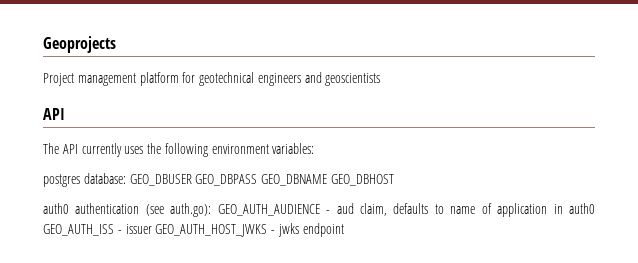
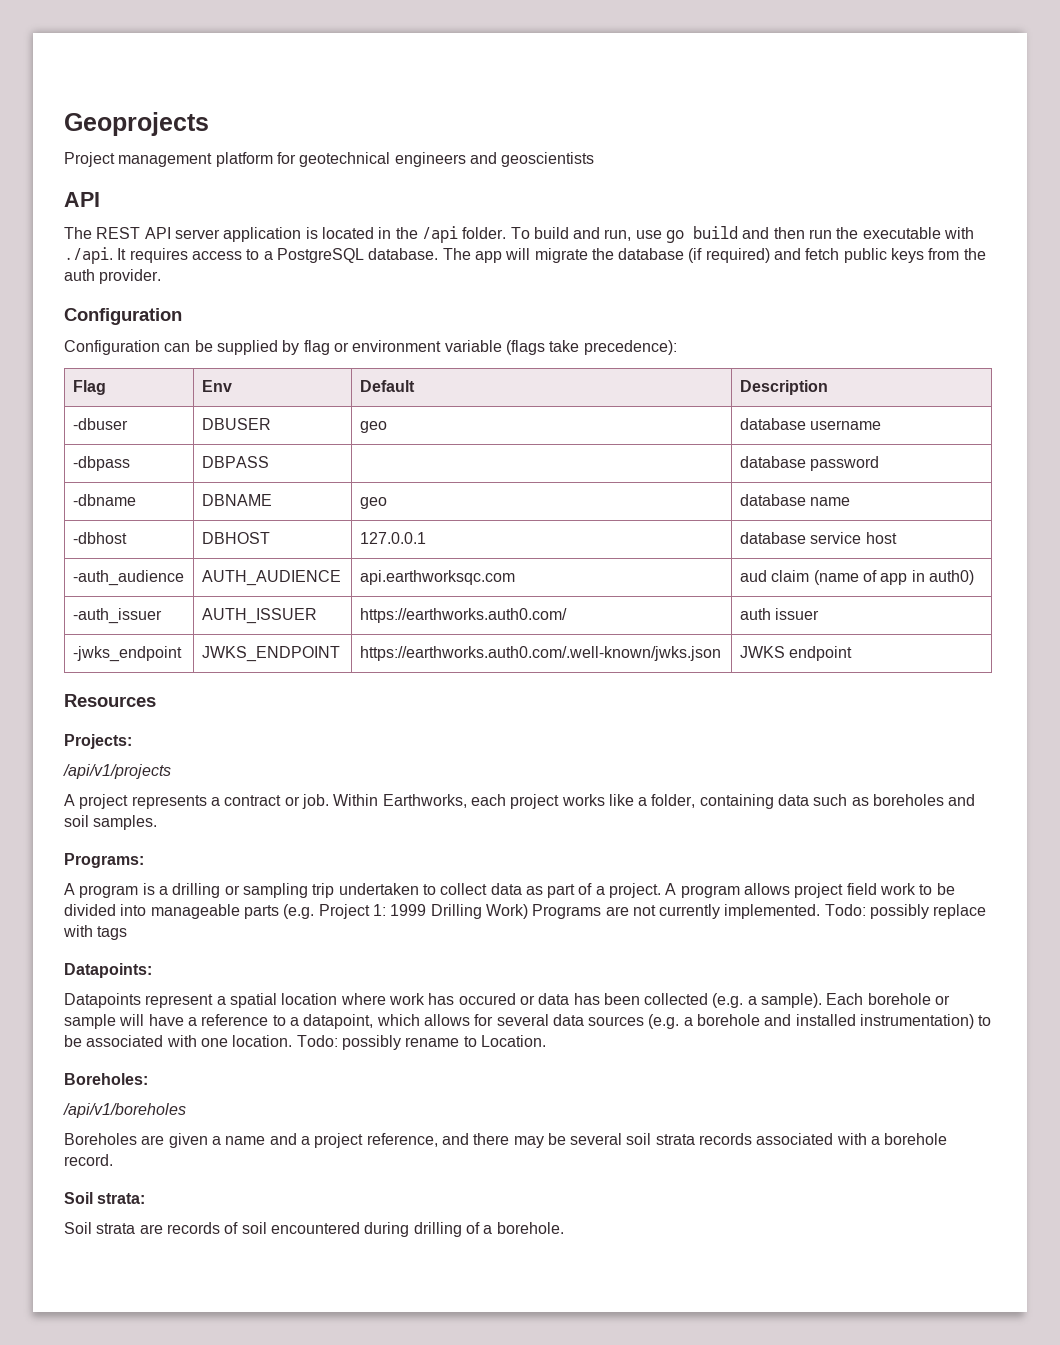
[62,143,315,157] [43,173,394,187] [43,203,596,217] [43,223,344,237] API currently uses the following environment variables: // postgres database: GEO_DBUSER GEO_DBPASS GEO_DBNAME GEO_DBHOST // auth0 authentication (see auth.go): GEO_AUTH_AUDIENCE - aud claim, defaults to name of application in auth0 GEO_AUTH_ISS - issuer GEO_AUTH_HOST_JWKS - jwks endpoint -> [96,226,975,243] [64,247,986,264] [64,269,162,284] [64,308,182,325] [64,340,677,355] [72,380,106,395] [201,380,232,392] [359,380,415,392] [739,380,828,395] [72,418,128,430] [201,418,271,430] [359,421,387,433] [739,418,882,430] [72,456,130,471] [201,456,269,468] [739,456,880,471] [72,494,136,506] [201,494,272,506] [359,497,387,509] [739,494,851,506] [72,532,127,544] [201,532,270,544] [359,532,426,544] [739,532,897,544] [72,570,184,586] [201,570,341,586] [359,570,515,585] [739,570,974,585] [72,608,162,624] [201,608,317,624] [359,608,567,623] [739,608,820,620] [72,646,182,662] [201,646,340,662] [359,646,721,661] [739,646,853,661] [64,694,156,707] [64,734,132,749] [63,764,171,779] [64,794,976,809] [64,815,158,830] [64,853,144,868] [64,883,955,898] [64,904,987,919] [63,925,128,940] [64,963,152,978] [64,993,951,1008] [64,1014,992,1029] [64,1035,546,1050] [64,1073,148,1085] [63,1103,186,1118] [64,1133,948,1148] [64,1154,113,1166] [64,1192,146,1204] [64,1222,564,1237] REST API server application is located in the /api folder. To build and run, use go build and then run the executable with ./api. It requires access to a PostgreSQL database. The app will migrate the database (if required) and fetch public keys from the auth provider. // Configuration // Configuration can be supplied by flag or environment variable (flags take precedence): // Flag | Env | Default | Description // -dbuser | DBUSER | geo | database username // -dbpass | DBPASS | | database password // -dbname | DBNAME | geo | database name // -dbhost | DBHOST | 127.0.0.1 | database service host // -auth_audience | AUTH_AUDIENCE | api.earthworksqc.com | aud claim (name of app in auth0) // -auth_issuer | AUTH_ISSUER | https://earthworks.auth0.com/ | auth issuer // -jwks_endpoint | JWKS_ENDPOINT | https://earthworks.auth0.com/.well-known/jwks.json | JWKS endpoint // Resources // Projects: // /api/v1/projects // A project represents a contract or job. Within Earthworks, each project works like a folder, containing data such as boreholes and soil samples. // Programs: // A program is a drilling or sampling trip undertaken to collect data as part of a project. A program allows project field work to be divided into manageable parts (e.g. Project 1: 1999 Drilling Work) Programs are not currently implemented. Todo: possibly replace with tags // Datapoints: // Datapoints represent a spatial location where work has occured or data has been collected (e.g. a sample). Each borehole or sample will have a reference to a datapoint, which allows for several data sources (e.g. a borehole and installed instrumentation) to be associated with one location. Todo: possibly rename to Location. // Boreholes: // /api/v1/boreholes // Boreholes are given a name and a project reference, and there may be several soil strata records associated with a borehole record. // Soil strata: // Soil strata are records of soil encountered during drilling of a borehole.

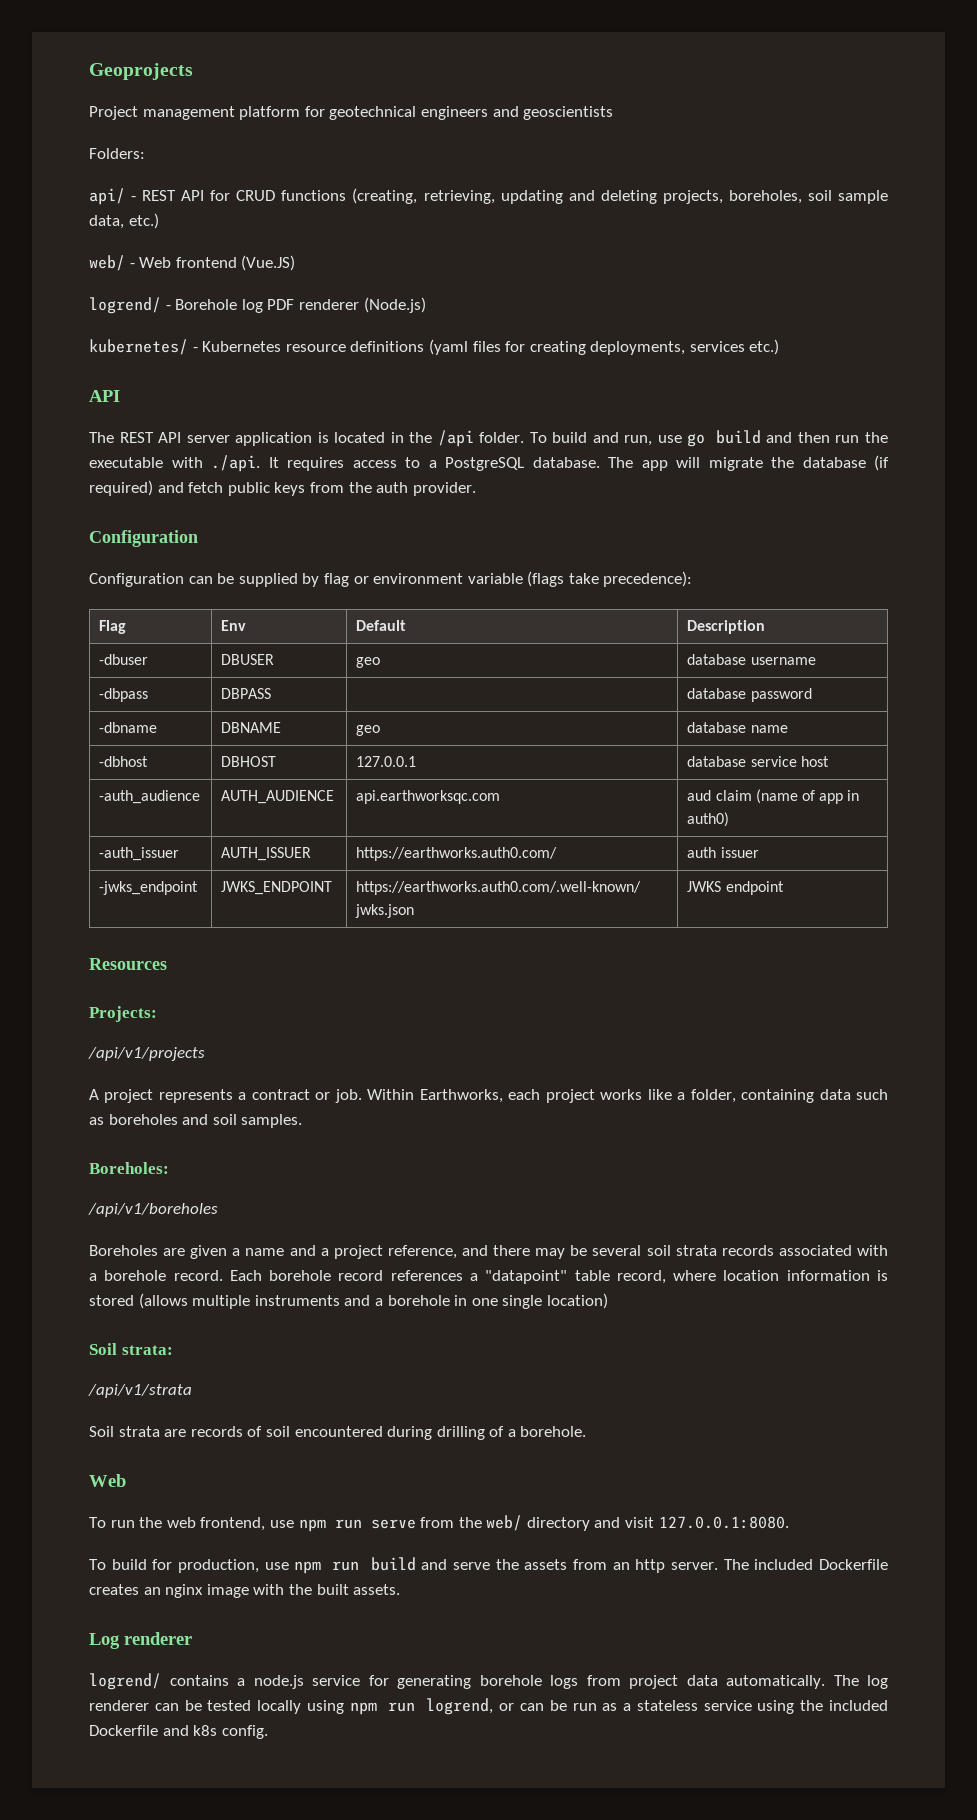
(595, 159) none -> [89,148,145,159] [89,188,889,205] [89,213,159,229] [89,255,296,271] [89,297,426,314] [89,339,780,355] // Folders: // api/ - REST API for CRUD functions (creating, retrieving, updating and deleting projects, boreholes, soil sample data, etc.) // web/ - Web frontend (Vue.JS) // logrend/ - Borehole log PDF renderer (Node.js) // kubernetes/ - Kubernetes resource definitions (yaml files for creating deployments, services etc.)
[64,853,144,868] [64,883,955,898] [64,904,987,919] [63,925,128,940] [64,963,152,978] [64,993,951,1008] [64,1014,992,1029] [64,1035,546,1050] // Programs: // A program is a drilling or sampling trip undertaken to collect data as part of a project. A program allows project field work to be divided into manageable parts (e.g. Project 1: 1999 Drilling Work) Programs are not currently implemented. Todo: possibly replace with tags // Datapoints: // Datapoints represent a spatial location where work has occured or data has been collected (e.g. a sample). Each borehole or sample will have a reference to a datapoint, which allows for several data sources (e.g. a borehole and installed instrumentation) to be associated with one location. Todo: possibly rename to Location. -> (303, 1121) none
(113, 1160) none -> [229,1270,889,1284] [89,1293,608,1309] Each borehole record references a "datapoint" table record, where location information is stored (allows multiple instruments and a borehole in one single location)
(146, 1198) none -> [88,1384,192,1398] // /api/v1/strata
(564, 1228) none -> [89,1474,126,1487] [89,1515,789,1532] [89,1557,888,1574] [89,1584,401,1598] [89,1632,192,1649] [89,1673,888,1690] [89,1698,889,1715] [89,1725,268,1739] // Web // To run the web frontend, use npm run serve from the web/ directory and visit 127.0.0.1:8080. // To build for production, use npm run build and serve the assets from an http server. The included Dockerfile creates an nginx image with the built assets. // Log renderer // logrend/ contains a node.js service for generating borehole logs from project data automatically. The log renderer can be tested locally using npm run logrend, or can be run as a stateless service using the included Dockerfile and k8s config.

